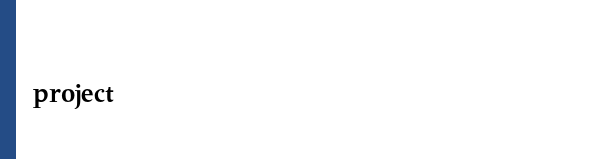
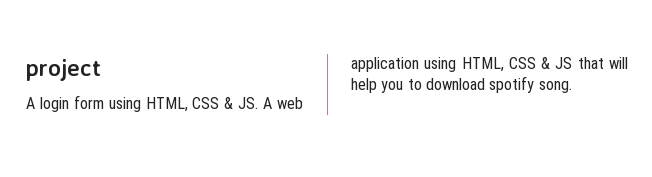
(114, 96) none -> [26,95,303,112] [351,57,628,72] [351,76,572,93] // A login form using HTML, CSS & JS. A web application using HTML, CSS & JS that will help you to download spotify song.

